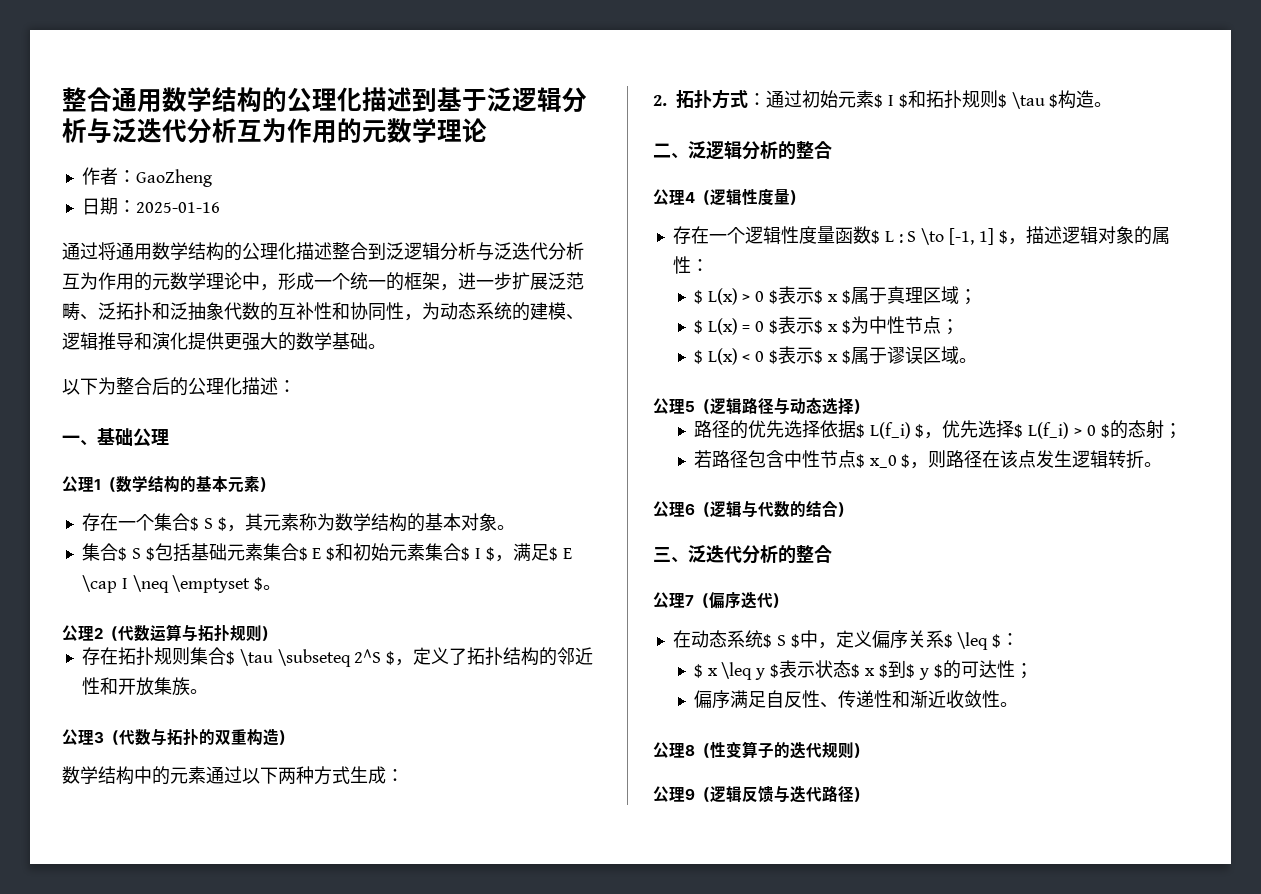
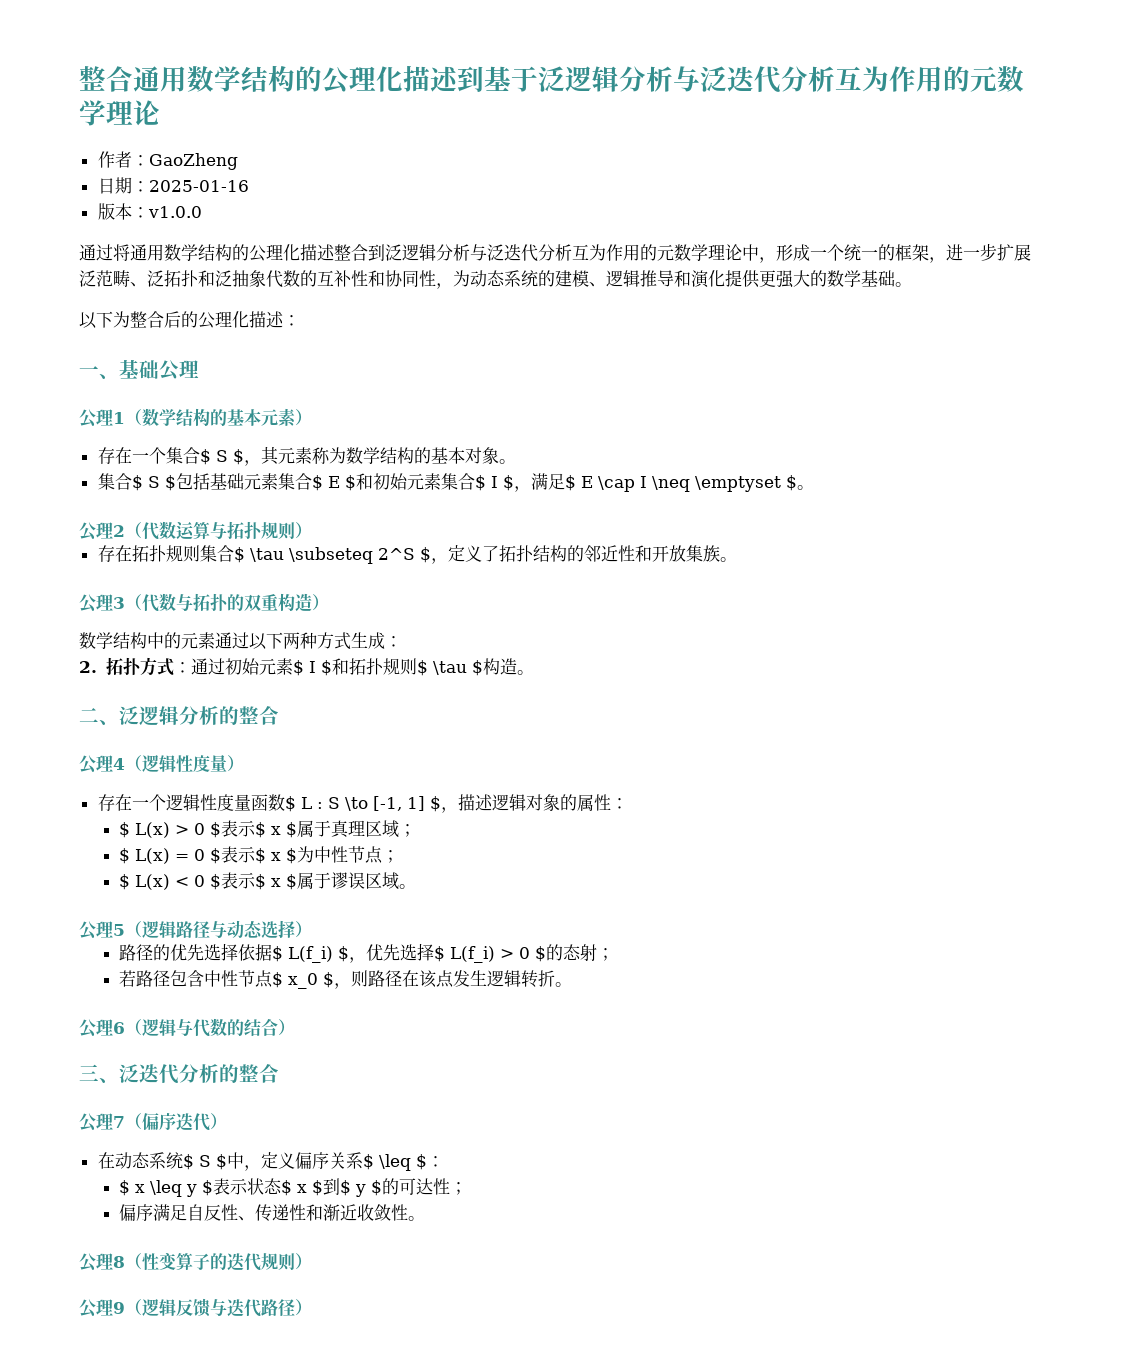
(220, 207) none -> [97,203,202,220] // 版本：v1.0.0

